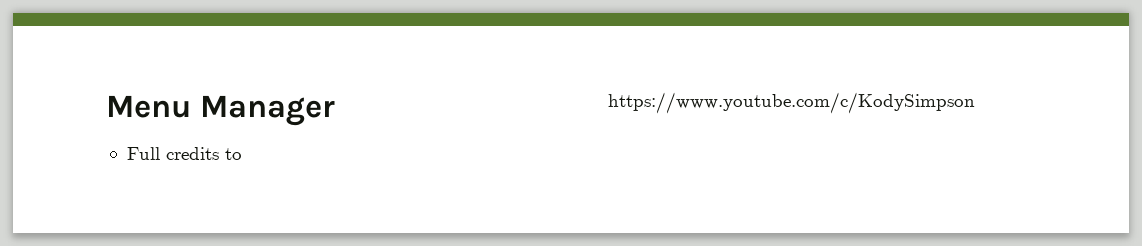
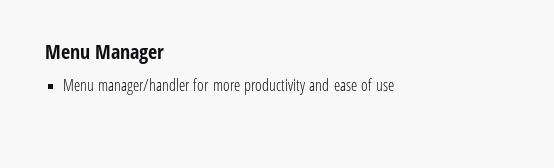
[126,147,242,160] [607,92,975,114] Full credits to https://www.youtube.com/c/KodySimpson -> [62,78,395,95] Menu manager/handler for more productivity and ease of use

